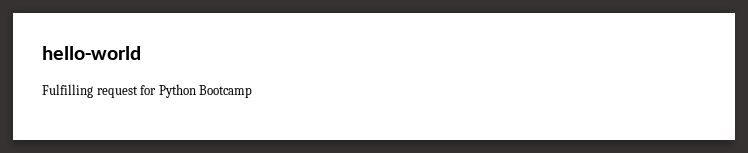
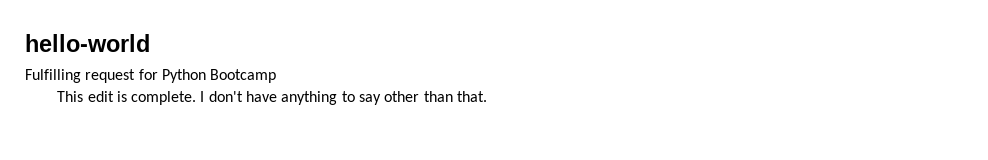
(253, 91) none -> [57,91,488,105] // This edit is complete. I don't have anything to say other than that.

